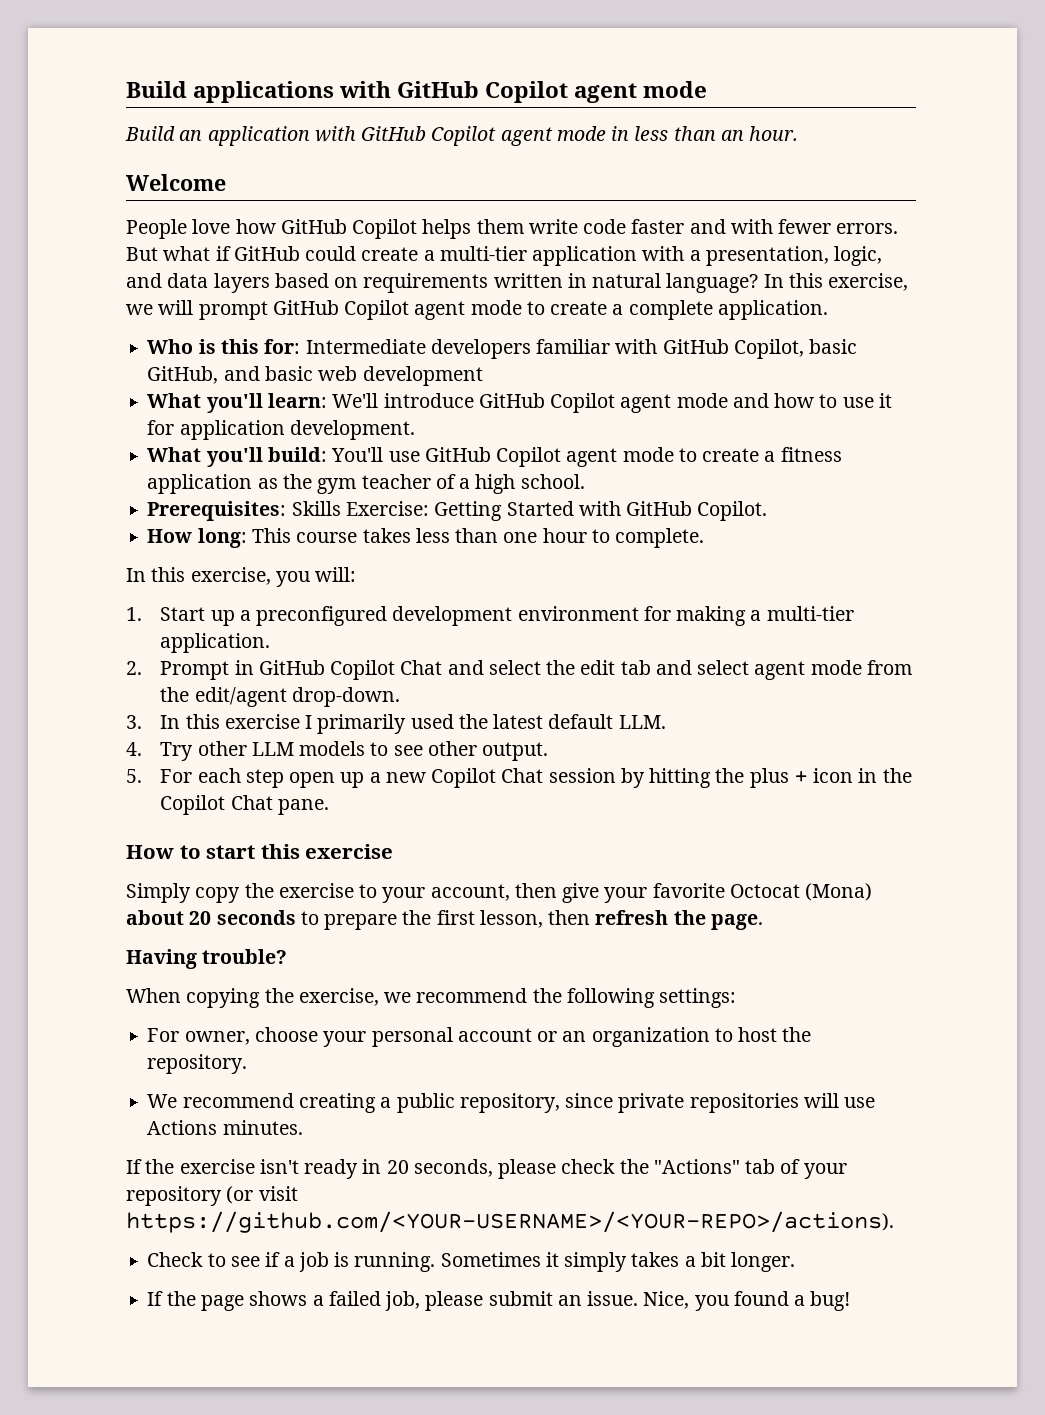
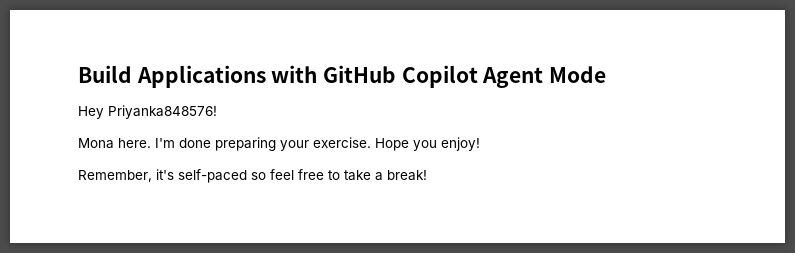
[126,81,708,103] [125,126,799,146] [126,174,226,191] [126,219,899,239] [126,246,883,266] [126,273,909,293] [126,300,828,320] [147,339,858,359] [147,366,483,386] [147,393,892,413] [147,420,415,440] [147,447,842,467] [147,474,585,494] [147,501,768,521] [147,528,705,548] [126,567,357,587] [126,606,854,626] [160,633,271,653] [126,660,912,680] [160,687,400,707] [126,714,666,734] [126,741,549,761] [126,768,912,788] [160,795,329,815] [126,844,394,859] [126,883,873,903] [126,910,763,930] [126,949,288,969] [126,988,737,1008] [147,1027,812,1047] [147,1054,248,1074] [147,1093,876,1113] [147,1120,303,1135] [126,1159,847,1179] [126,1186,298,1206] [126,1211,894,1233] [147,1252,796,1272] [147,1291,851,1311] Build applications with GitHub Copilot agent mode // Build an application with GitHub Copilot agent mode in less than an hour. // Welcome // People love how GitHub Copilot helps them write code faster and with fewer errors. But what if GitHub could create a multi-tier application with a presentation, logic, and data layers based on requirements written in natural language? In this exercise, we will prompt GitHub Copilot agent mode to create a complete application. // Who is this for: Intermediate developers familiar with GitHub Copilot, basic GitHub, and basic web development // What you'll learn: We'll introduce GitHub Copilot agent mode and how to use it for application development. // What you'll build: You'll use GitHub Copilot agent mode to create a fitness application as the gym teacher of a high school. // Prerequisites: Skills Exercise: Getting Started with GitHub Copilot. // How long: This course takes less than one hour to complete. // In this exercise, you will: // 1. Start up a preconfigured development environment for making a multi-tier application. // 2. Prompt in GitHub Copilot Chat and select the edit tab and select agent mode from the edit/agent drop-down. // 3. In this exercise I primarily used the latest default LLM. // 4. Try other LLM models to see other output. // 5. For each step open up a new Copilot Chat session by hitting the plus + icon in the Copilot Chat pane. // How to start this exercise // Simply copy the exercise to your account, then give your favorite Octocat (Mona) about 20 seconds to prepare the first lesson, then refresh the page. // Having trouble? // When copying the exercise, we recommend the following settings: // For owner, choose your personal account or an organization to host the repository. // We recommend creating a public repository, since private repositories will use Actions minutes. // If the exercise isn't ready in 20 seconds, please check the "Actions" tab of your repository (or visit https://github.com/<YOUR-USERNAME>/<YOUR-REPO>/actions). // Check to see if a job is running. Sometimes it simply takes a bit longer. // If the page shows a failed job, please submit an issue. Nice, you found a bug! -> [78,65,607,88] [78,105,217,119] [78,137,480,151] [78,169,427,183] Build Applications with GitHub Copilot Agent Mode // Hey Priyanka848576! // Mona here. I'm done preparing your exercise. Hope you enjoy! // Remember, it's self-paced so feel free to take a break!

